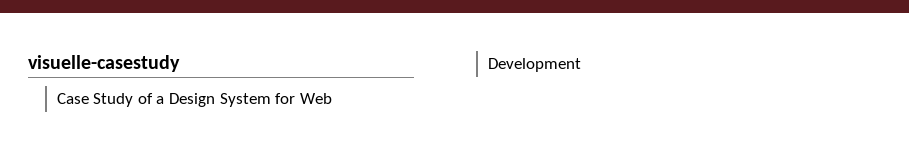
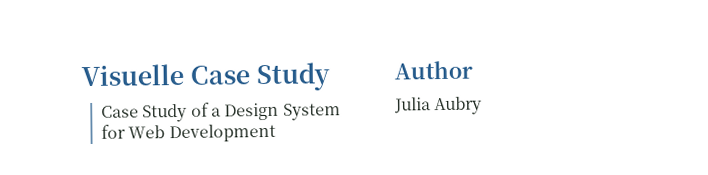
[28,55,180,72] visuelle-casestudy -> [81,62,331,92] Visuelle Case Study
(581, 65) none -> [394,60,473,80] [394,96,483,116] // Author // Julia Aubry

